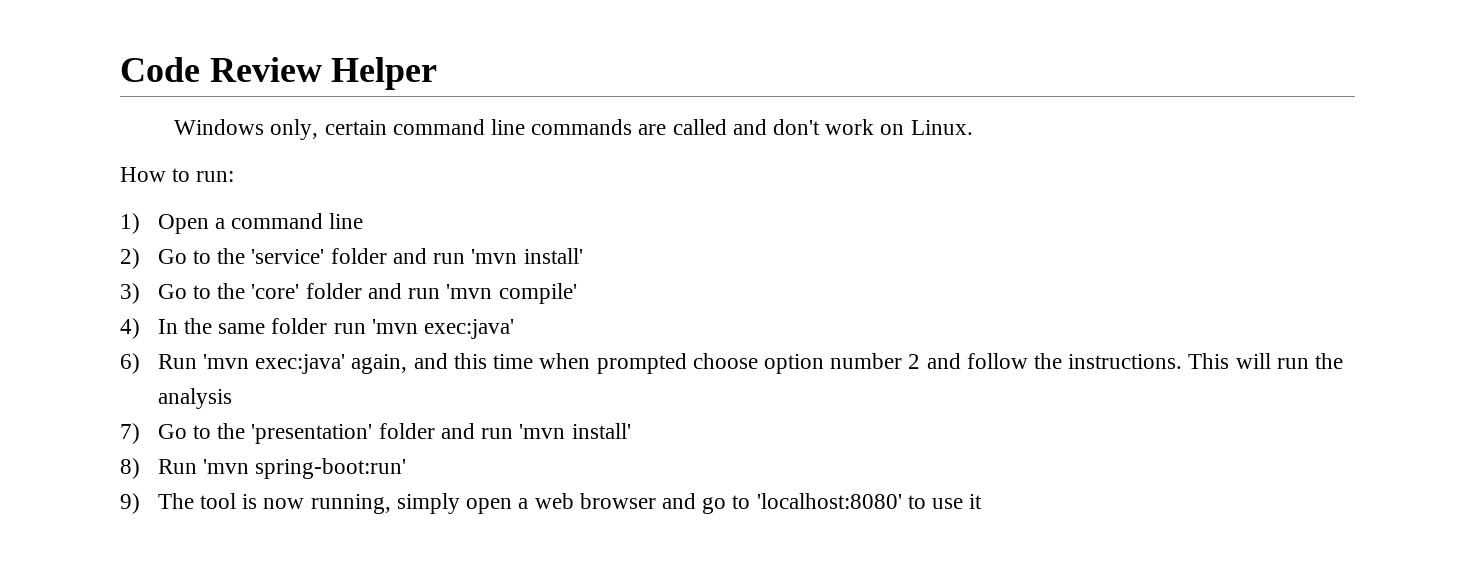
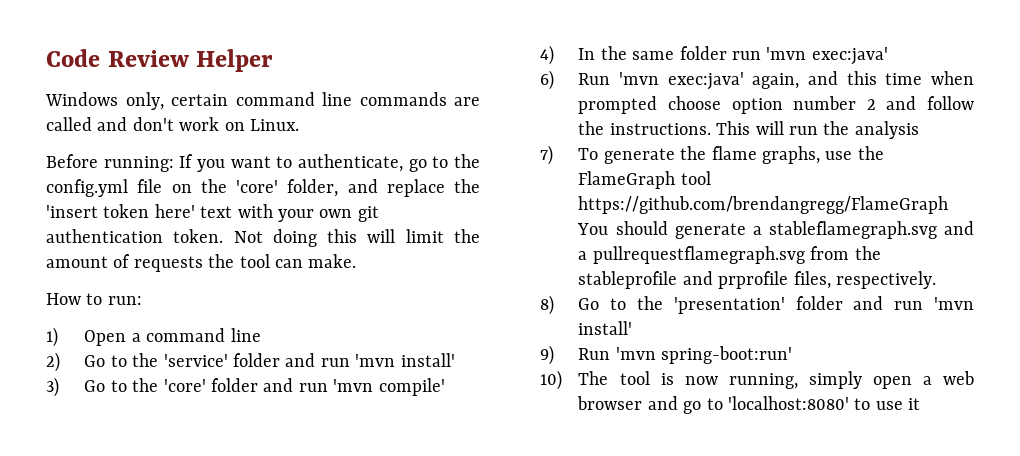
(973, 127) none -> [46,154,480,172] [46,179,480,197] [46,204,379,222] [46,229,480,247] [46,254,357,272] // Before running: If you want to authenticate, go to the config.yml file on the 'core' folder, and replace the 'insert token here' text with your own git authentication token. Not doing this will limit the amount of requests the tool can make.
(140, 433) none -> [578,146,884,164] [578,171,711,189] [578,196,949,214] [577,221,974,239] [578,246,881,264] [578,271,937,289] [540,295,554,315] To generate the flame graphs, use the FlameGraph tool https://github.com/brendangregg/FlameGraph You should generate a stableflamegraph.svg and a pullrequestflamegraph.svg from the stableprofile and prprofile files, respectively. // 8)
[120,458,140,479] 8) -> [540,345,554,365] 9)
[120,493,140,514] 9) -> [540,370,562,390] 10)

